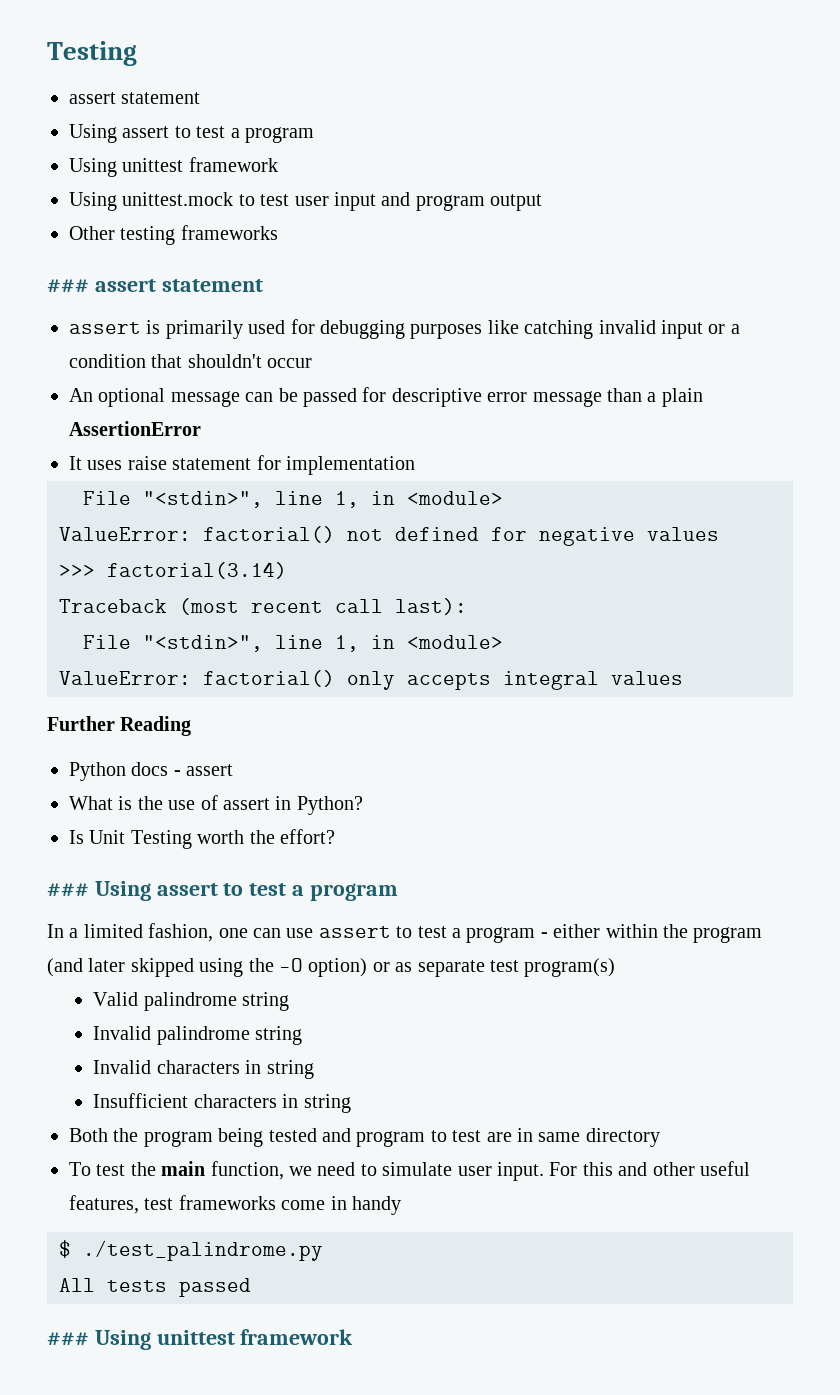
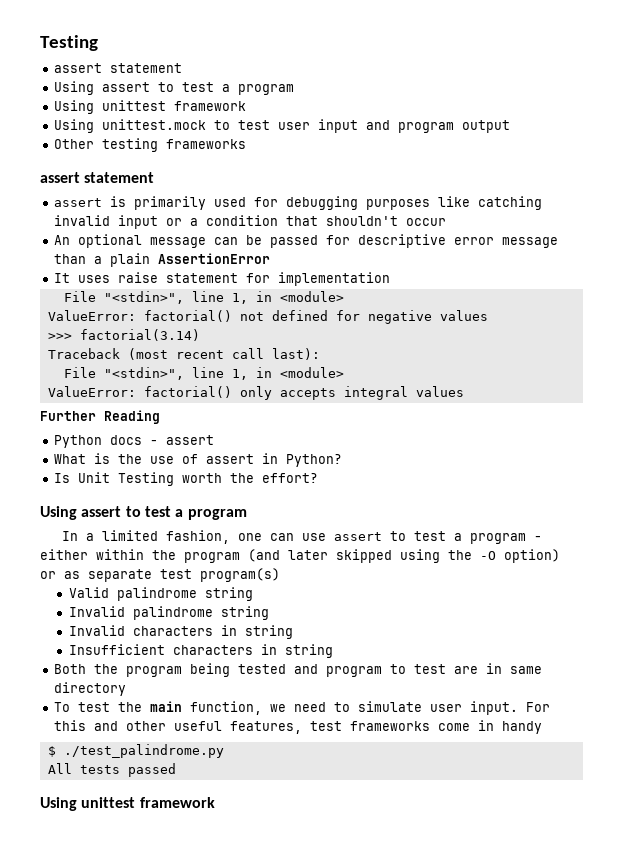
[47,279,89,293] ### -> (247, 144) none
[47,883,89,897] ### -> (319, 478) none
[47,1332,89,1346] ### -> (176, 770) none

